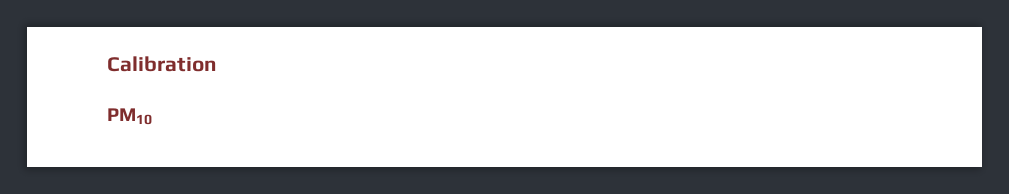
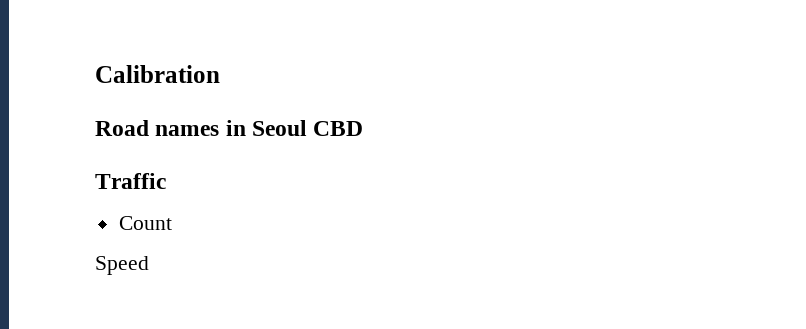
[107,108,152,125] PM10 -> [95,120,364,136] [95,173,166,189] [118,216,172,230] [95,256,149,275] Road names in Seoul CBD // Traffic // Count // Speed

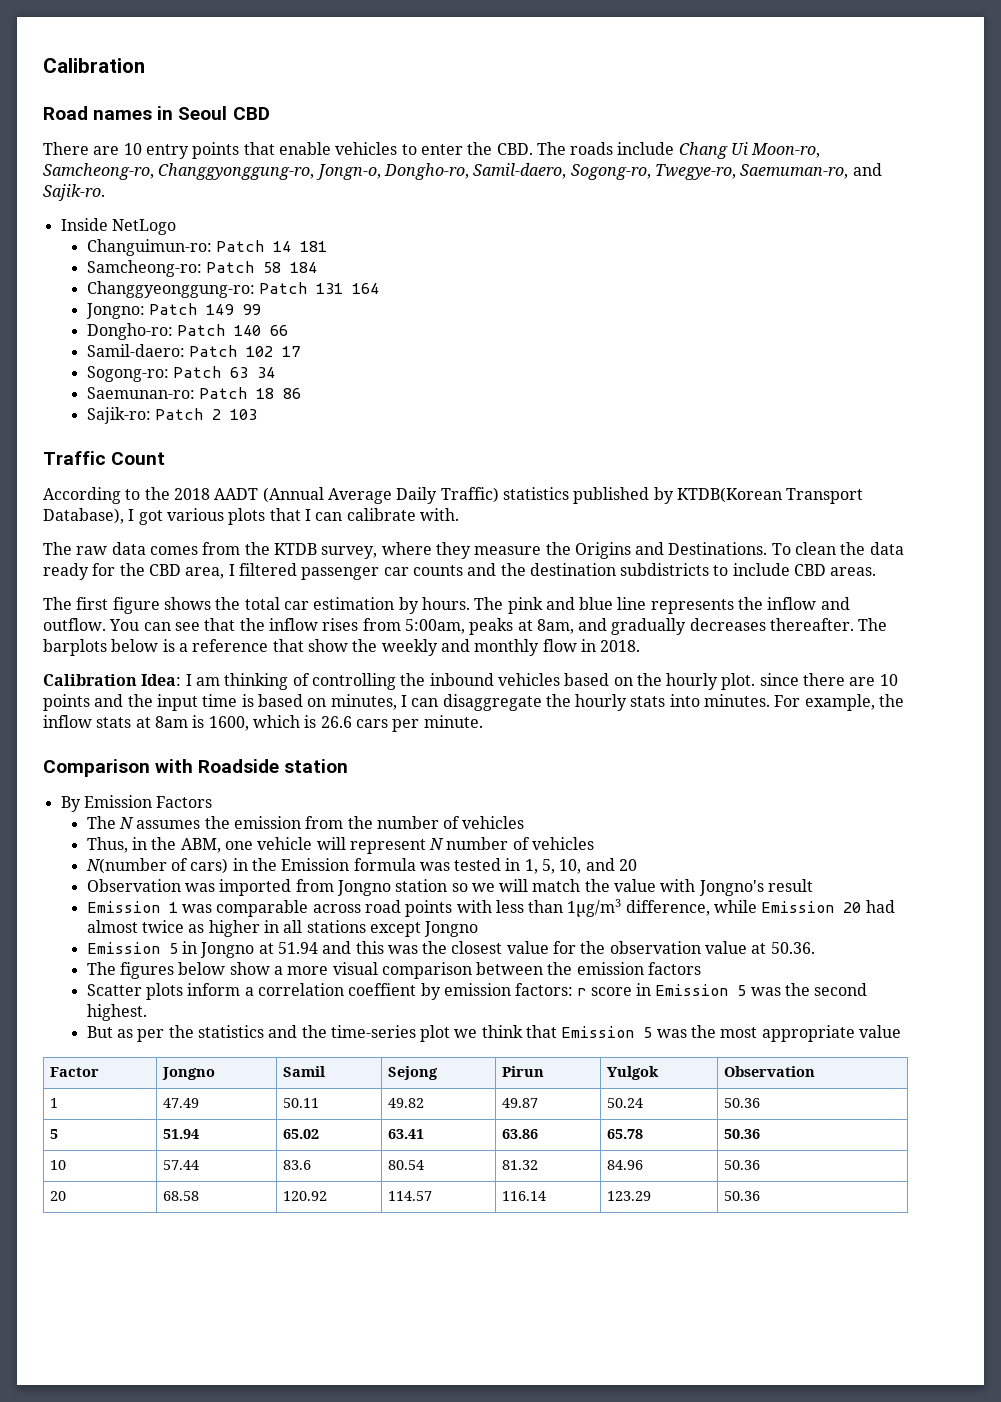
(364, 128) none -> [43,142,821,159] [43,163,882,180] [43,184,105,201] [60,218,176,235] [86,239,327,256] [86,260,317,277] [86,281,379,298] [85,303,261,319] [86,323,288,340] [86,344,300,357] [86,366,275,382] [86,387,301,399] [86,407,257,424] // There are 10 entry points that enable vehicles to enter the CBD. The roads include Chang Ui Moon-ro, Samcheong-ro, Changgyonggung-ro, Jongn-o, Dongho-ro, Samil-daero, Sogong-ro, Twegye-ro, Saemuman-ro, and Sajik-ro. // Inside NetLogo // Changuimun-ro: Patch 14 181 // Samcheong-ro: Patch 58 184 // Changgyeonggung-ro: Patch 131 164 // Jongno: Patch 149 99 // Dongho-ro: Patch 140 66 // Samil-daero: Patch 102 17 // Sogong-ro: Patch 63 34 // Saemunan-ro: Patch 18 86 // Sajik-ro: Patch 2 103
(166, 181) // -> (106, 458) none
[95,256,149,275] Speed -> [43,487,864,504] [43,508,459,525] [43,542,904,559] [43,563,877,580] [43,597,850,614] [43,618,888,635] [43,639,641,656] [43,673,898,690] [43,694,905,711] [43,715,483,732] [43,759,349,777] [60,795,213,812] [86,816,525,829] [86,837,595,854] [85,858,638,874] [86,879,814,896] [86,899,895,917] [86,920,479,937] [86,941,815,958] [86,962,702,979] [86,983,868,1000] [86,1004,147,1021] [86,1025,902,1042] [49,1067,99,1077] [161,1067,215,1080] [282,1066,325,1077] [387,1066,438,1080] [501,1066,544,1077] [606,1066,659,1080] [723,1066,815,1077] [49,1098,58,1108] [162,1098,199,1108] [282,1098,319,1108] [387,1098,424,1108] [501,1098,538,1108] [606,1098,643,1108] [723,1098,760,1108] [49,1129,58,1139] [162,1129,199,1139] [282,1129,319,1139] [387,1129,424,1139] [501,1129,538,1139] [606,1129,643,1139] [723,1129,760,1139] [49,1160,66,1170] [162,1160,199,1170] [282,1160,311,1170] [387,1160,424,1170] [501,1160,538,1170] [606,1160,643,1170] [723,1160,760,1170] [49,1191,66,1201] [162,1191,199,1201] [282,1191,327,1201] [387,1191,432,1201] [501,1191,546,1201] [606,1191,651,1201] [723,1191,760,1201] According to the 2018 AADT (Annual Average Daily Traffic) statistics published by KTDB(Korean Transport Database), I got various plots that I can calibrate with. // The raw data comes from the KTDB survey, where they measure the Origins and Destinations. To clean the data ready for the CBD area, I filtered passenger car counts and the destination subdistricts to include CBD areas. // The first figure shows the total car estimation by hours. The pink and blue line represents the inflow and outflow. You can see that the inflow rises from 5:00am, peaks at 8am, and gradually decreases thereafter. The barplots below is a reference that show the weekly and monthly flow in 2018. // Calibration Idea: I am thinking of controlling the inbound vehicles based on the hourly plot. since there are 10 points and the input time is based on minutes, I can disaggregate the hourly stats into minutes. For example, the inflow stats at 8am is 1600, which is 26.6 cars per minute. // Comparison with Roadside station // By Emission Factors // The N assumes the emission from the number of vehicles // Thus, in the ABM, one vehicle will represent N number of vehicles // N(number of cars) in the Emission formula was tested in 1, 5, 10, and 20 // Observation was imported from Jongno station so we will match the value with Jongno's result // Emission 1 was comparable across road points with less than 1µg/m3 difference, while Emission 20 had almost twice as higher in all stations except Jongno // Emission 5 in Jongno at 51.94 and this was the closest value for the observation value at 50.36. // The figures below show a more visual comparison between the emission factors // Scatter plots inform a correlation coeffient by emission factors: r score in Emission 5 was the second highest. // But as per the statistics and the time-series plot we think that Emission 5 was the most appropriate value // Factor | Jongno | Samil | Sejong | Pirun | Yulgok | Observation // 1 | 47.49 | 50.11 | 49.82 | 49.87 | 50.24 | 50.36 // 5 | 51.94 | 65.02 | 63.41 | 63.86 | 65.78 | 50.36 // 10 | 57.44 | 83.6 | 80.54 | 81.32 | 84.96 | 50.36 // 20 | 68.58 | 120.92 | 114.57 | 116.14 | 123.29 | 50.36

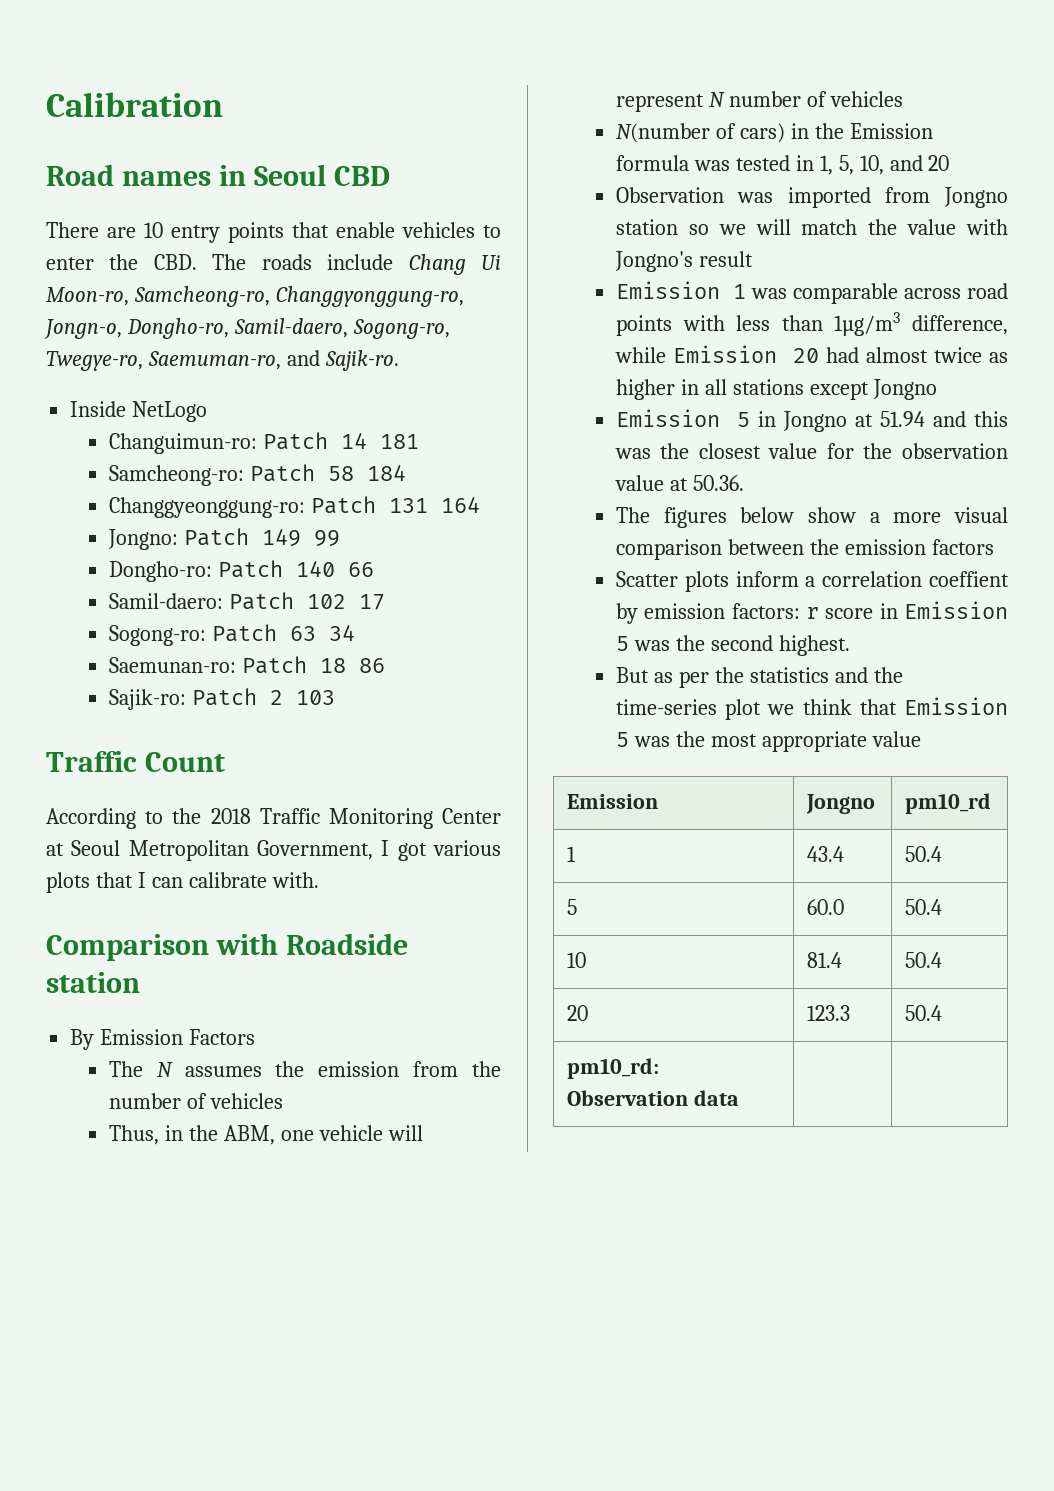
[214,487,864,504] [43,508,124,524] AADT (Annual Average Daily Traffic) statistics published by KTDB(Korean Transport Database), -> [259,808,501,829] [46,840,373,861] Traffic Monitoring Center at Seoul Metropolitan Government,
[43,542,904,559] [43,563,877,580] [43,597,850,614] [43,618,888,635] [43,639,641,656] [43,673,898,690] [43,694,905,711] [43,715,483,732] // The raw data comes from the KTDB survey, where they measure the Origins and Destinations. To clean the data ready for the CBD area, I filtered passenger car counts and the destination subdistricts to include CBD areas. // The first figure shows the total car estimation by hours. The pink and blue line represents the inflow and outflow. You can see that the inflow rises from 5:00am, peaks at 8am, and gradually decreases thereafter. The barplots below is a reference that show the weekly and monthly flow in 2018. // Calibration Idea: I am thinking of controlling the inbound vehicles based on the hourly plot. since there are 10 points and the input time is based on minutes, I can disaggregate the hourly stats into minutes. For example, the inflow stats at 8am is 1600, which is 26.6 cars per minute. -> (319, 880) none
[49,1067,99,1077] Factor -> [567,794,659,809] Emission
[282,1066,325,1077] [387,1066,438,1080] [501,1066,544,1077] [606,1066,659,1080] [723,1066,815,1077] [49,1098,58,1108] [162,1098,199,1108] [282,1098,319,1108] [387,1098,424,1108] [501,1098,538,1108] [606,1098,643,1108] [723,1098,760,1108] [49,1129,58,1139] [162,1129,199,1139] [282,1129,319,1139] [387,1129,424,1139] [501,1129,538,1139] [606,1129,643,1139] [723,1129,760,1139] [49,1160,66,1170] [162,1160,199,1170] [282,1160,311,1170] [387,1160,424,1170] [501,1160,538,1170] [606,1160,643,1170] [723,1160,760,1170] [49,1191,66,1201] [162,1191,199,1201] [282,1191,327,1201] [387,1191,432,1201] [501,1191,546,1201] [606,1191,651,1201] [723,1191,760,1201] Samil | Sejong | Pirun | Yulgok | Observation // 1 | 47.49 | 50.11 | 49.82 | 49.87 | 50.24 | 50.36 // 5 | 51.94 | 65.02 | 63.41 | 63.86 | 65.78 | 50.36 // 10 | 57.44 | 83.6 | 80.54 | 81.32 | 84.96 | 50.36 // 20 | 68.58 | 120.92 | 114.57 | 116.14 | 123.29 | 50.36 -> [905,793,992,814] [567,846,577,862] [807,846,845,862] [905,846,943,862] [567,899,578,915] [807,899,845,915] [905,899,943,915] [567,952,587,968] [807,952,843,968] [905,952,943,968] [567,1005,589,1021] [807,1005,851,1021] [905,1005,943,1021] [567,1058,660,1079] [567,1090,740,1106] pm10_rd // 1 | 43.4 | 50.4 // 5 | 60.0 | 50.4 // 10 | 81.4 | 50.4 // 20 | 123.3 | 50.4 // pm10_rd: Observation data | |

